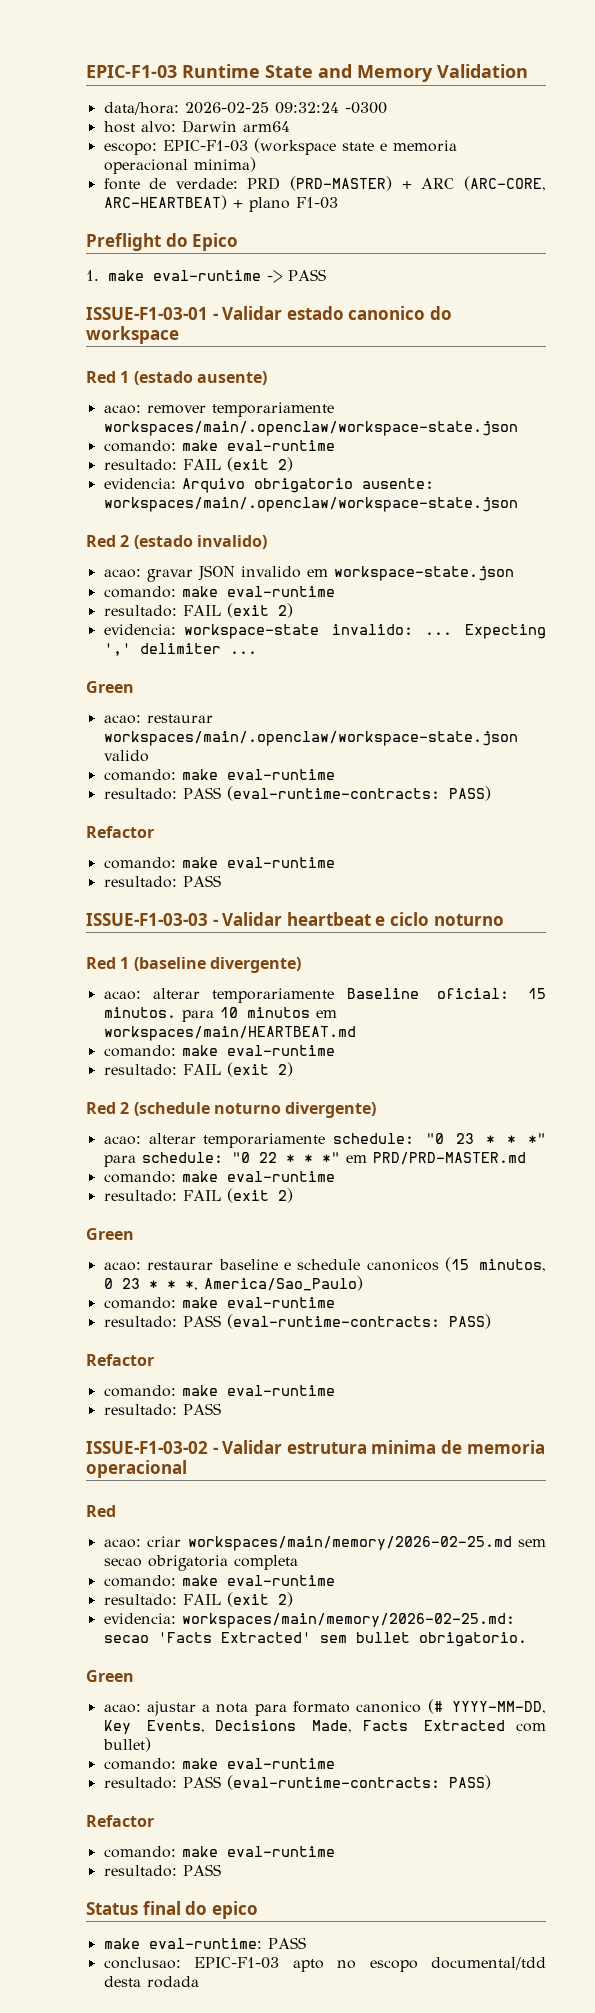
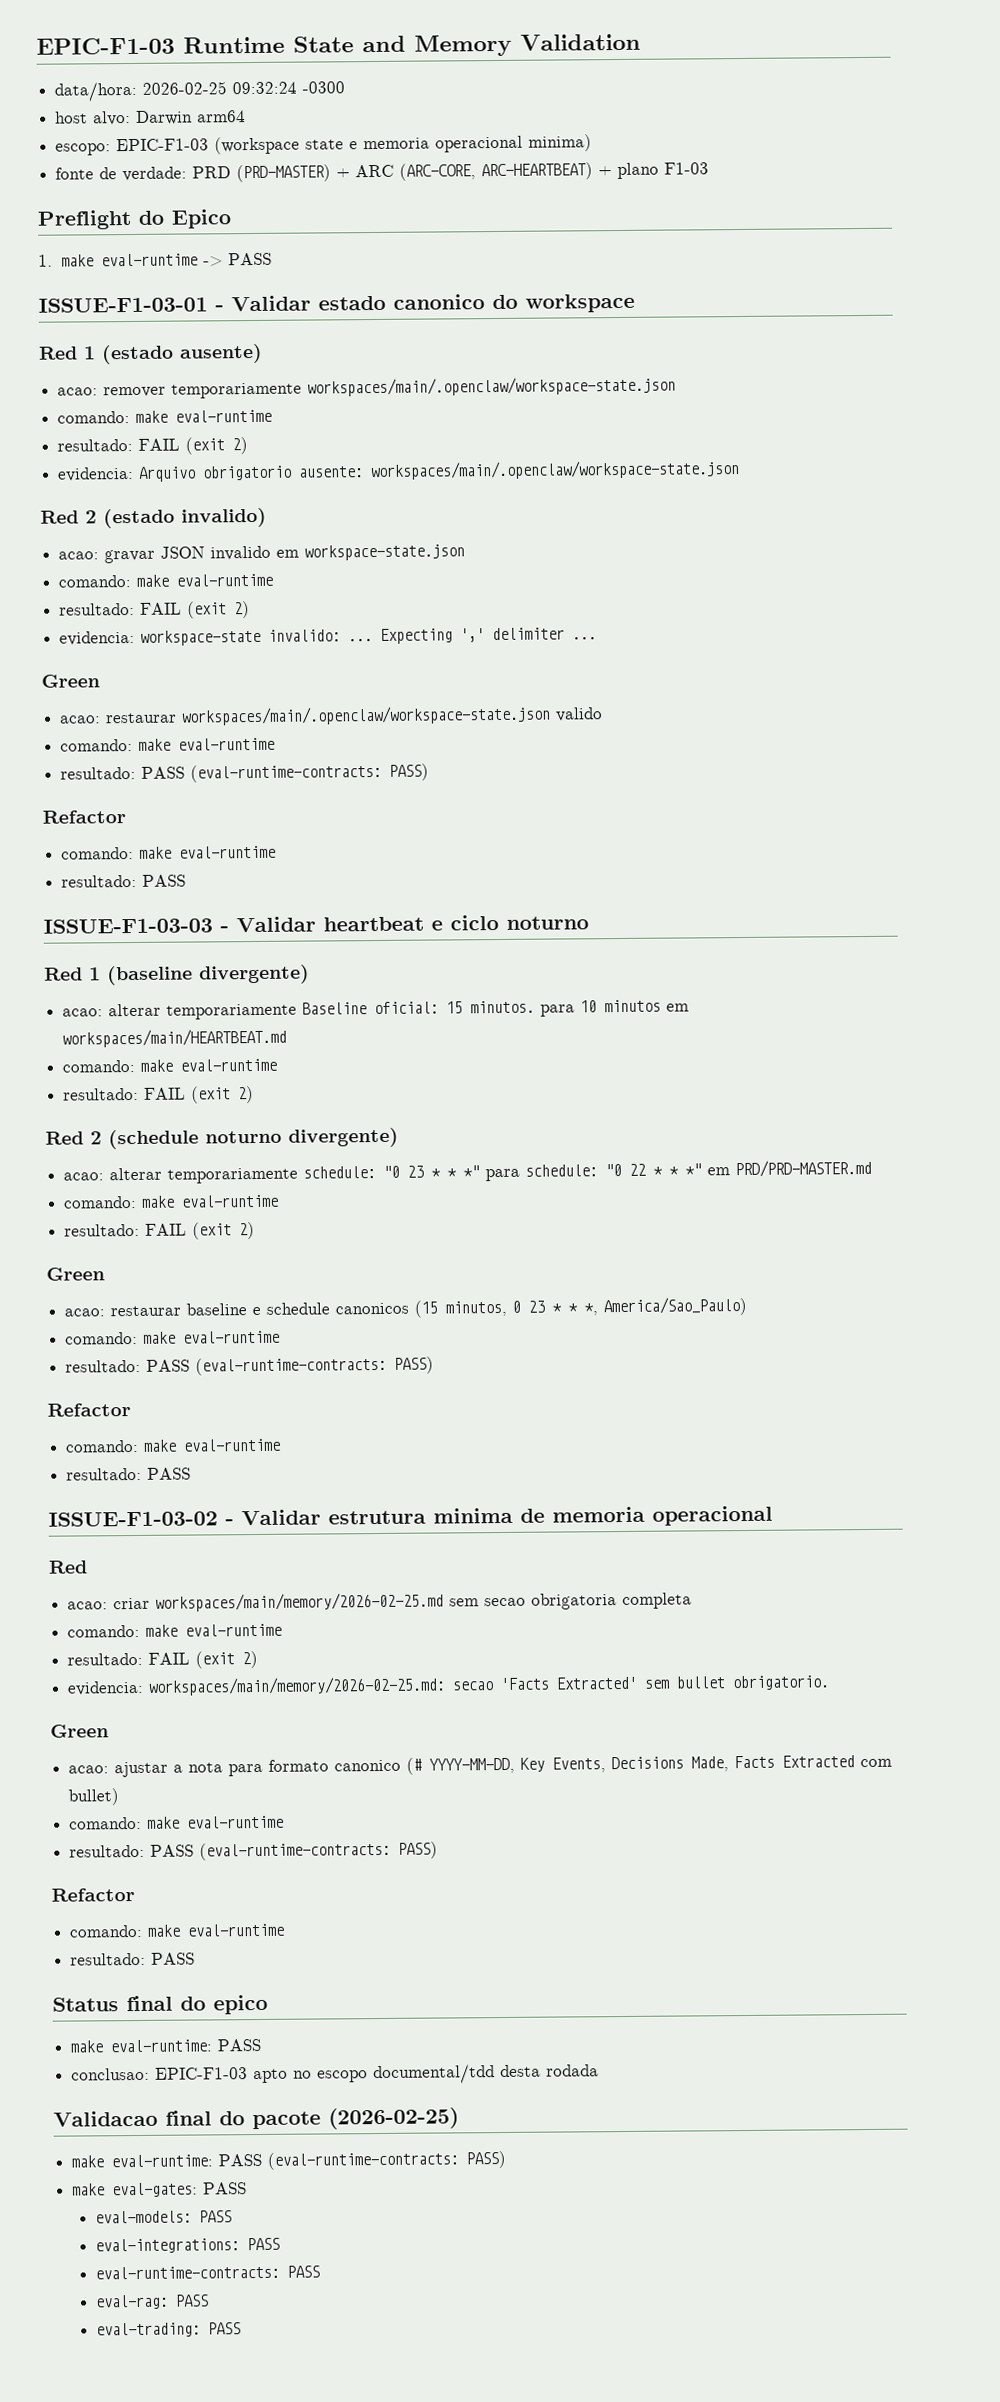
(199, 1982) none -> [53,2107,459,2130] [71,2150,507,2170] [72,2182,248,2198] [95,2210,233,2224] [95,2237,281,2254] [95,2265,321,2280] [95,2294,210,2310] [96,2322,242,2338] // Validacao final do pacote (2026-02-25) // make eval-runtime: PASS (eval-runtime-contracts: PASS) // make eval-gates: PASS // eval-models: PASS // eval-integrations: PASS // eval-runtime-contracts: PASS // eval-rag: PASS // eval-trading: PASS

